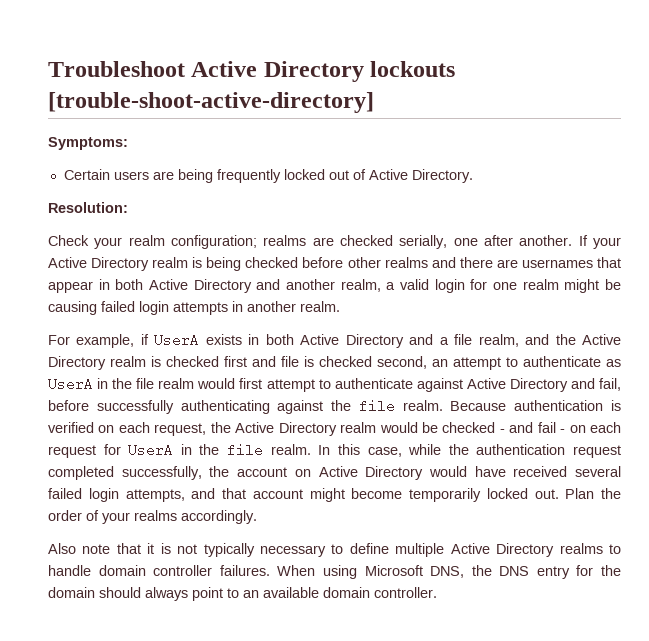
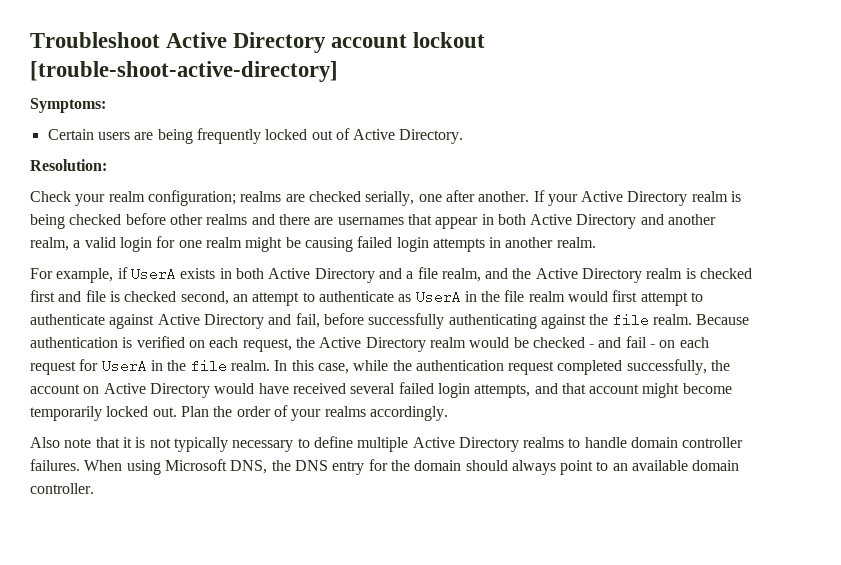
[370,61,456,77] lockouts -> [331,32,486,48] account lockout

